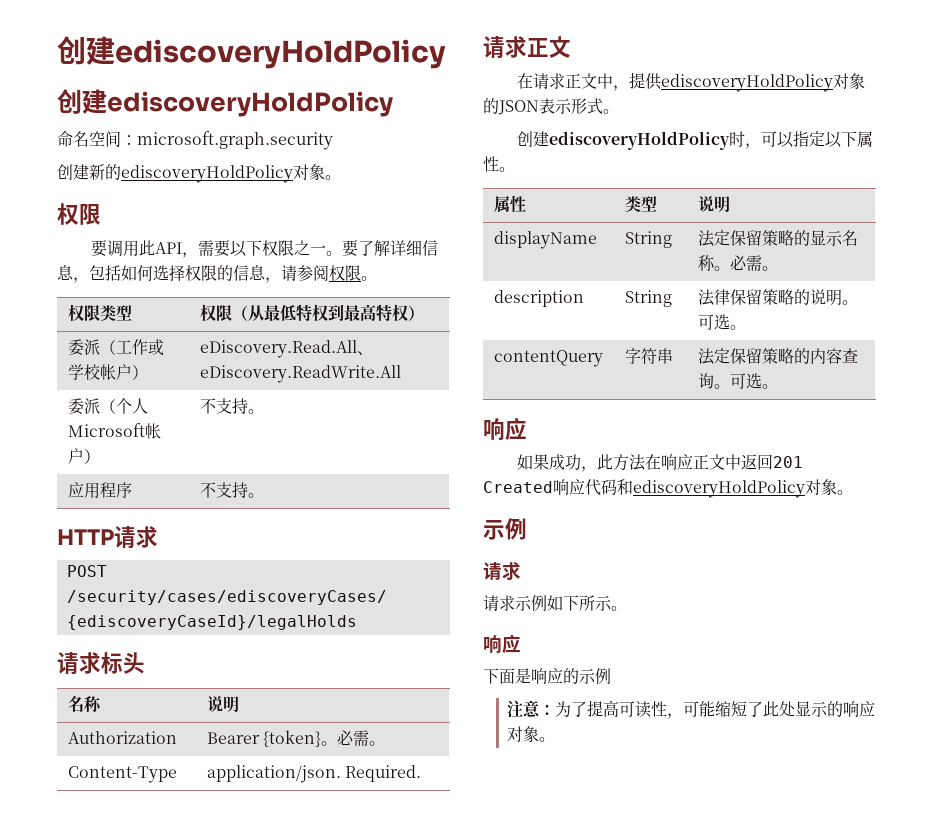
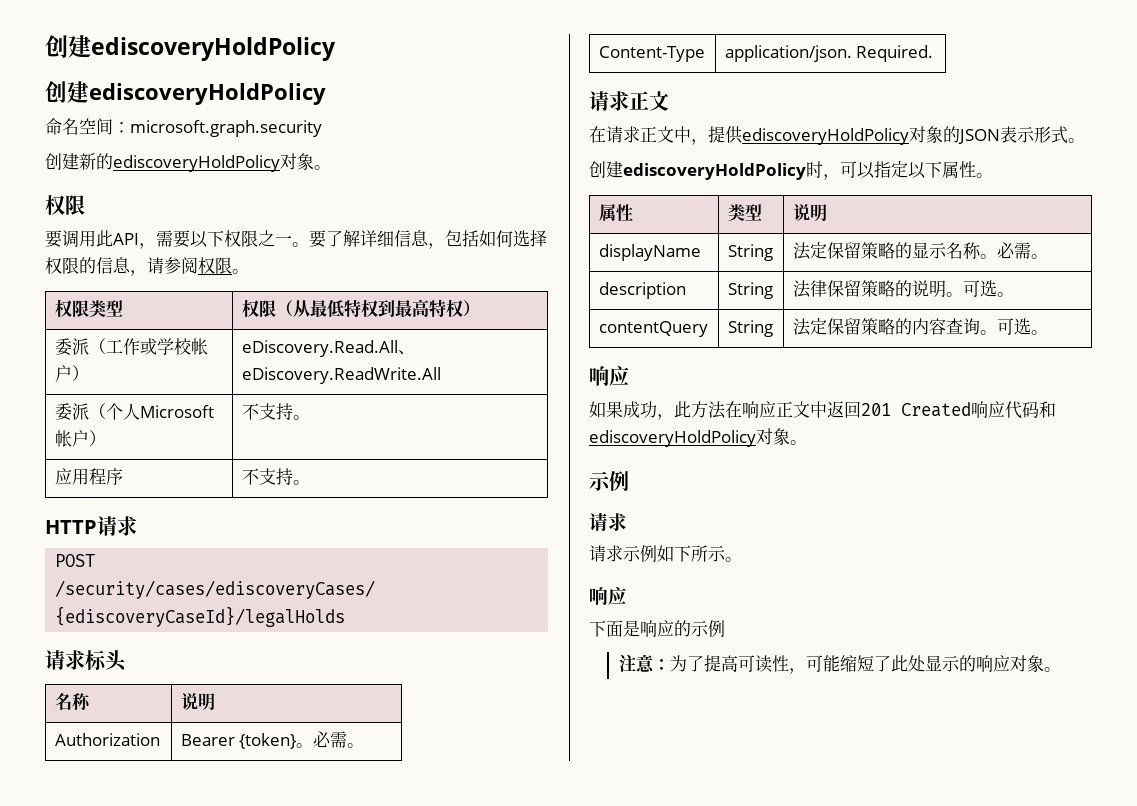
[624,348,673,364] 字符串 -> [727,320,773,337] String

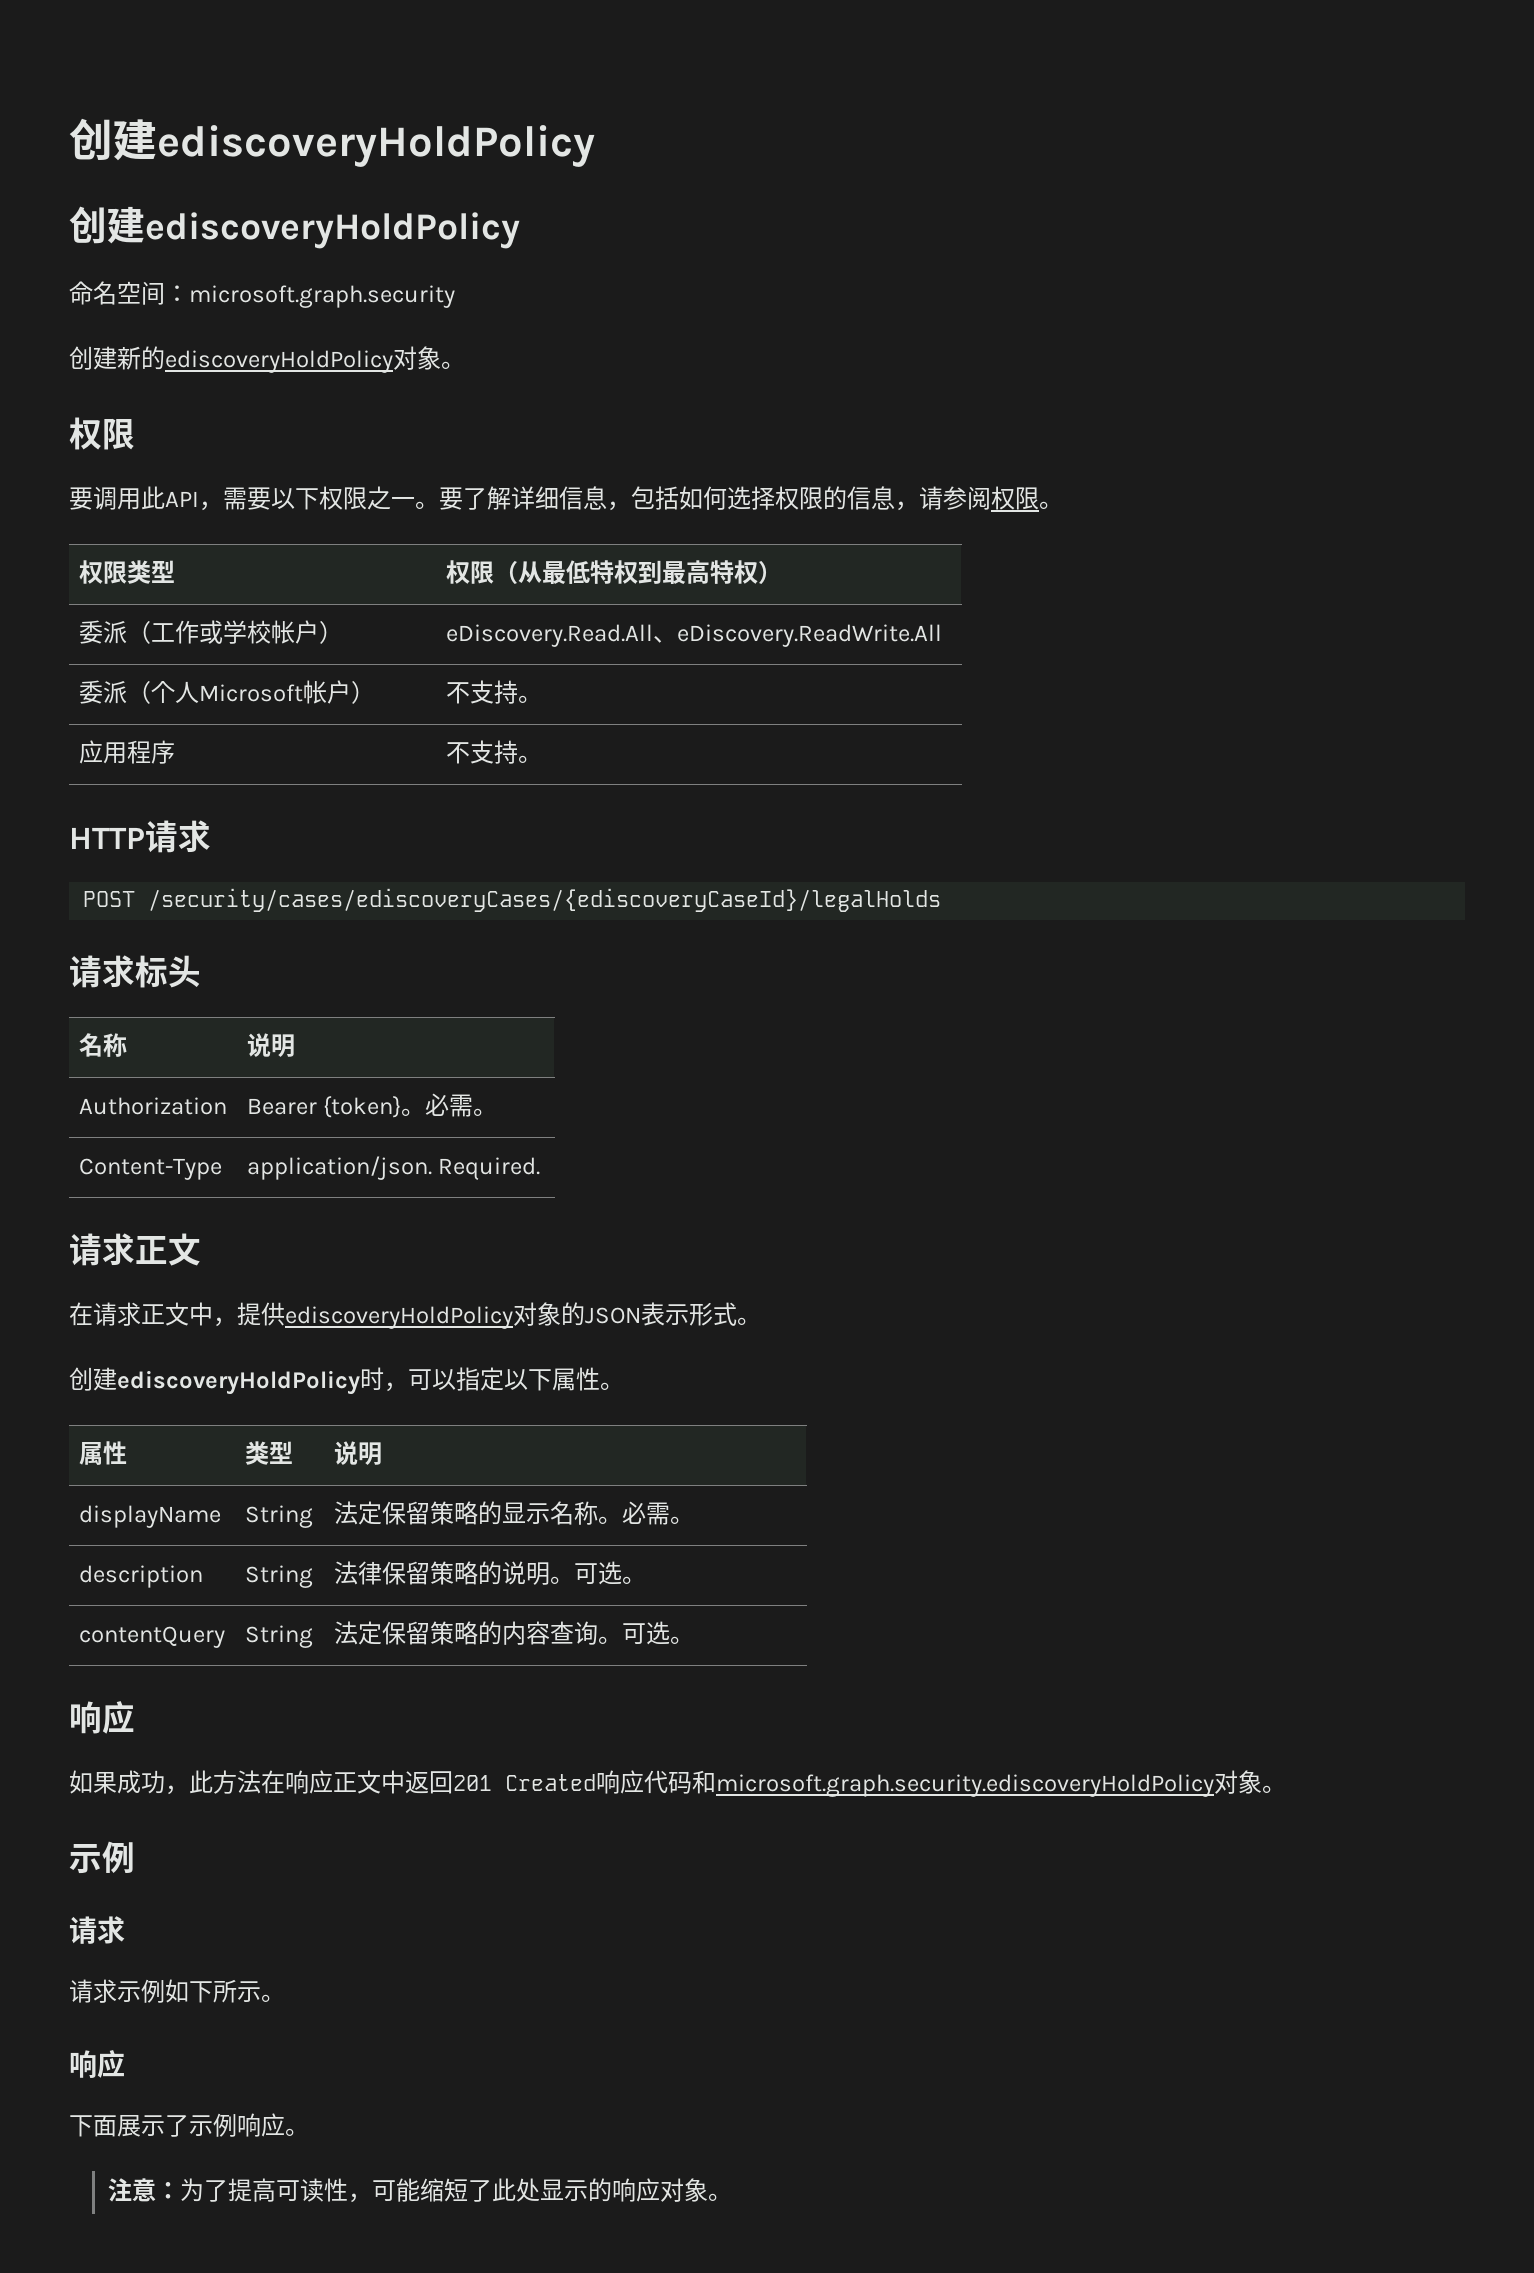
[589,430,756,447] ediscoveryHoldPolicy -> [716,1774,1214,1797] microsoft.graph.security.ediscoveryHoldPolicy
[623,620,725,637] 是响应的示例 -> [117,2113,309,2137] 展示了示例响应。

